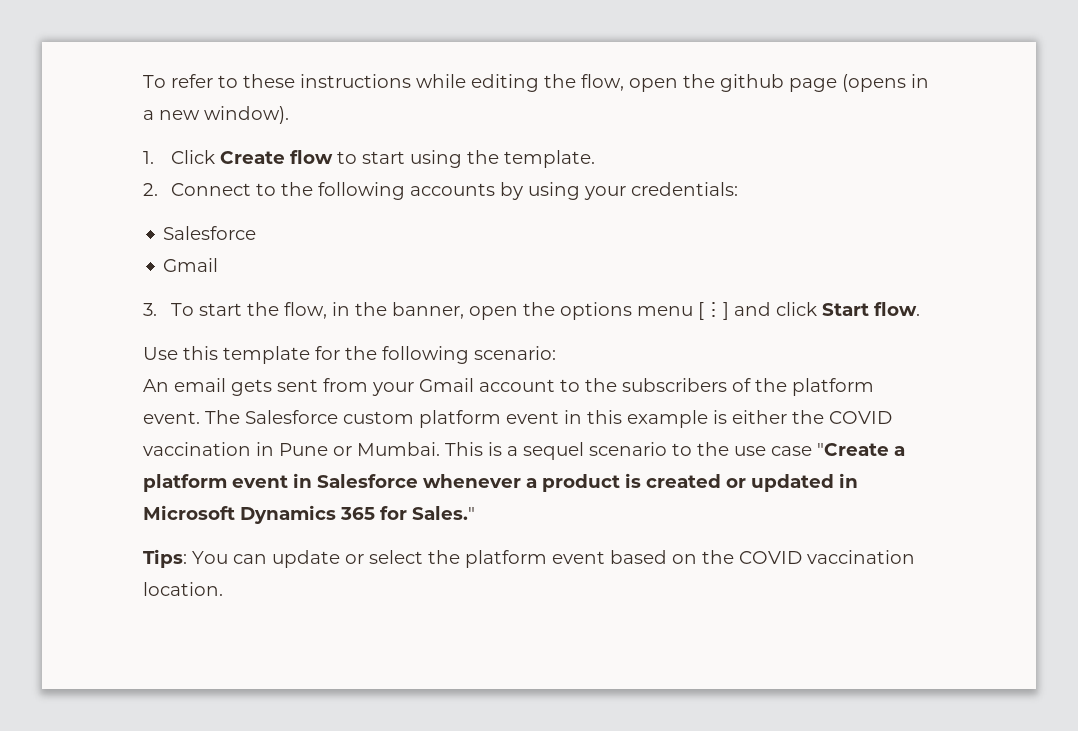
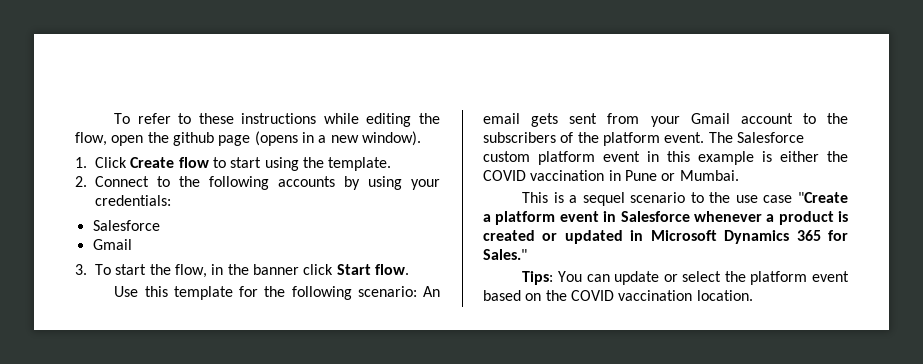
[391,302,771,320] banner, open the options menu [⋮] and -> [252,264,299,275] banner
(556, 353) // -> (417, 291) none
(440, 449) none -> (739, 175) //

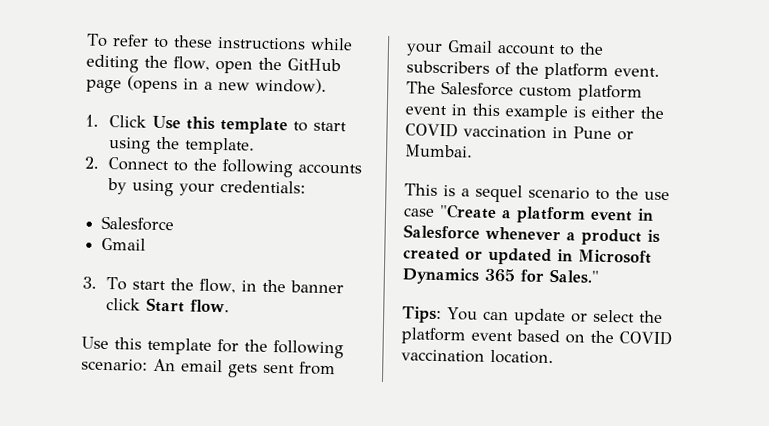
[172,132,214,146] github -> [286,58,341,72] GitHub
[130,157,209,168] Create flow -> [151,115,288,135] Use this template

